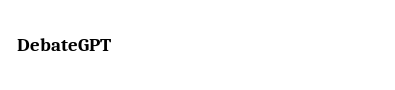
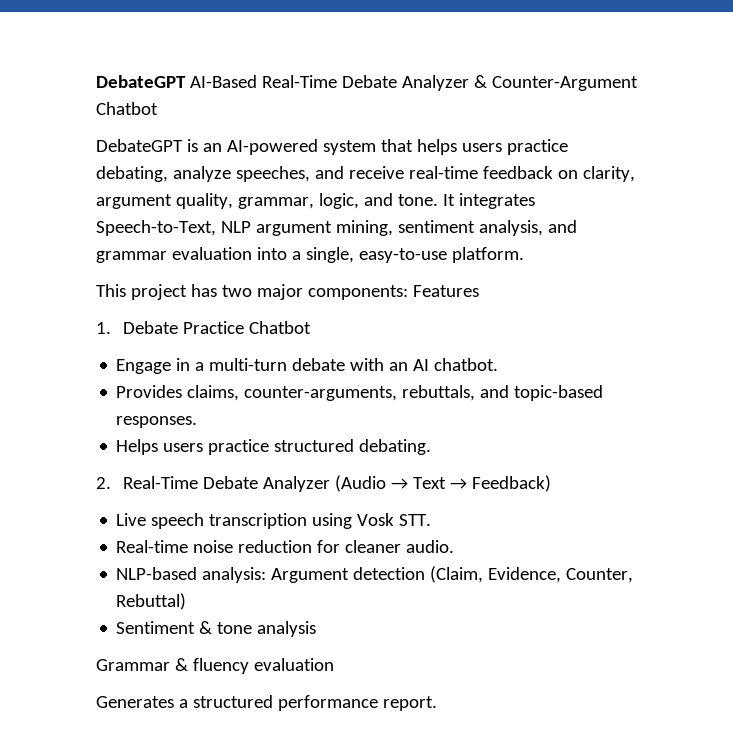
[17,38,111,51] DebateGPT -> [96,75,638,91] [96,102,158,115] [96,139,568,155] [96,166,635,182] [96,193,535,209] [96,220,577,236] [96,247,524,263] [96,284,479,300] [96,321,311,334] [116,358,499,374] [116,385,604,401] [116,416,198,428] [116,439,432,455] [96,475,551,492] [116,513,432,529] [116,540,455,553] [116,566,634,583] [116,593,187,610] [116,621,317,637] [96,658,334,674] [96,695,437,711] DebateGPT AI-Based Real-Time Debate Analyzer & Counter-Argument Chatbot // DebateGPT is an AI-powered system that helps users practice debating, analyze speeches, and receive real-time feedback on clarity, argument quality, grammar, logic, and tone. It integrates Speech-to-Text, NLP argument mining, sentiment analysis, and grammar evaluation into a single, easy-to-use platform. // This project has two major components: Features // 1. Debate Practice Chatbot // Engage in a multi-turn debate with an AI chatbot. // Provides claims, counter-arguments, rebuttals, and topic-based responses. // Helps users practice structured debating. // 2. Real-Time Debate Analyzer (Audio → Text → Feedback) // Live speech transcription using Vosk STT. // Real-time noise reduction for cleaner audio. // NLP-based analysis: Argument detection (Claim, Evidence, Counter, Rebuttal) // Sentiment & tone analysis // Grammar & fluency evaluation // Generates a structured performance report.

